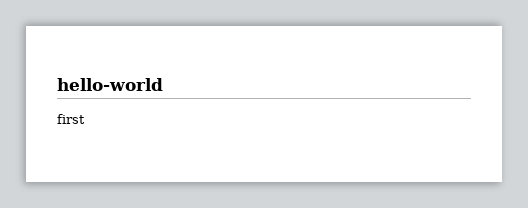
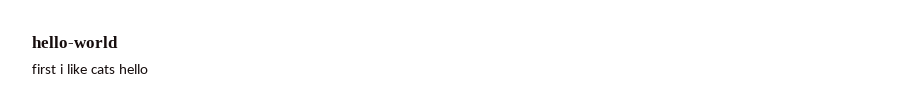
(85, 119) none -> [59,64,148,74] i like cats hello

